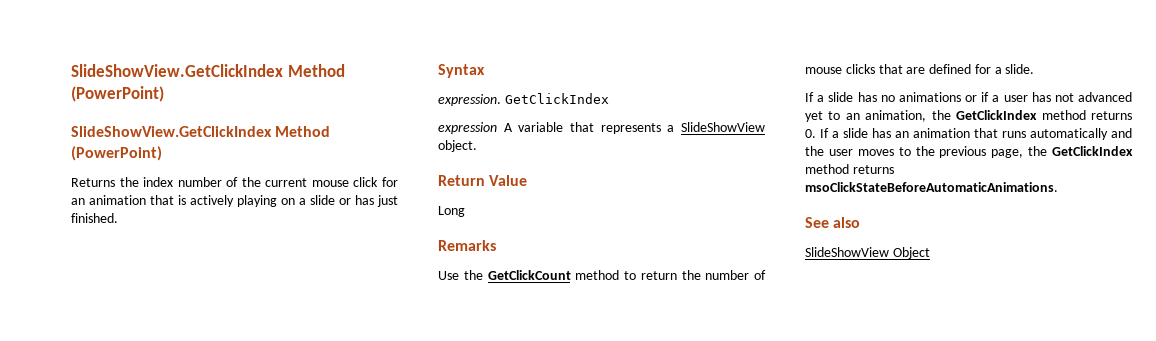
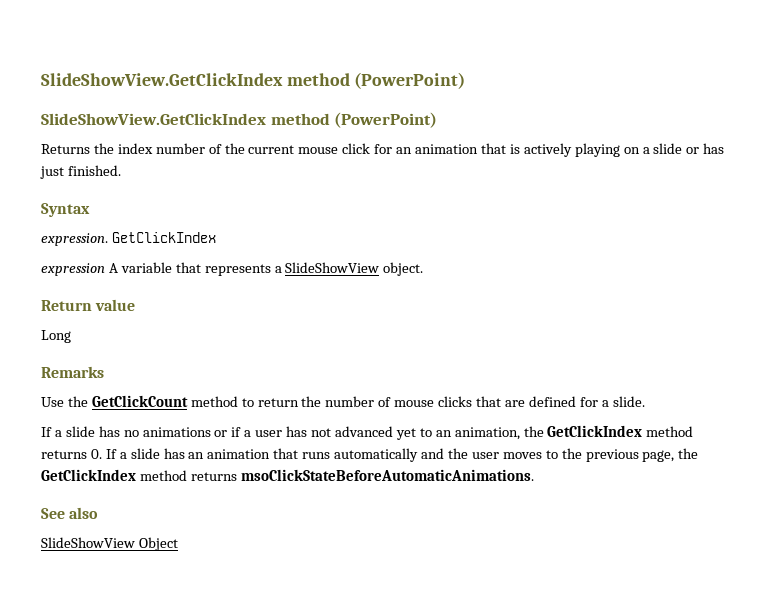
[71,64,345,77] SlideShowView.GetClickIndex Method -> [41,73,350,86] SlideShowView.GetClickIndex method
[275,126,331,137] Method -> [270,113,330,125] method
[489,175,528,186] Value -> [95,299,136,311] value

